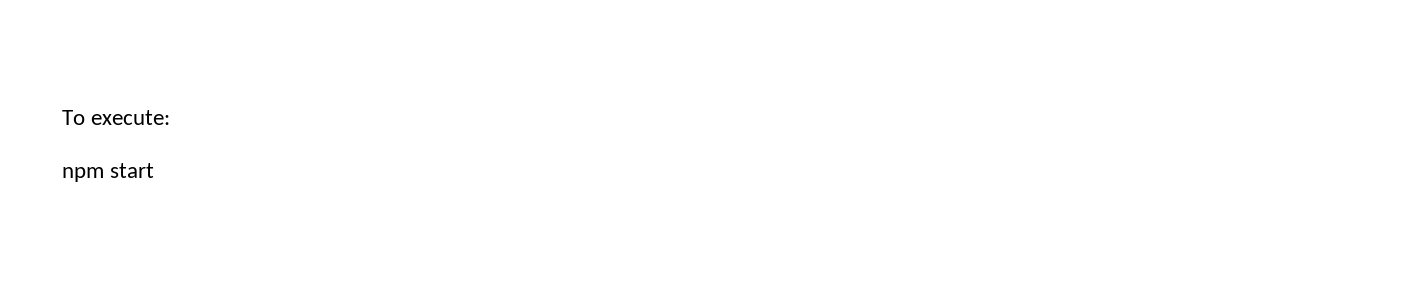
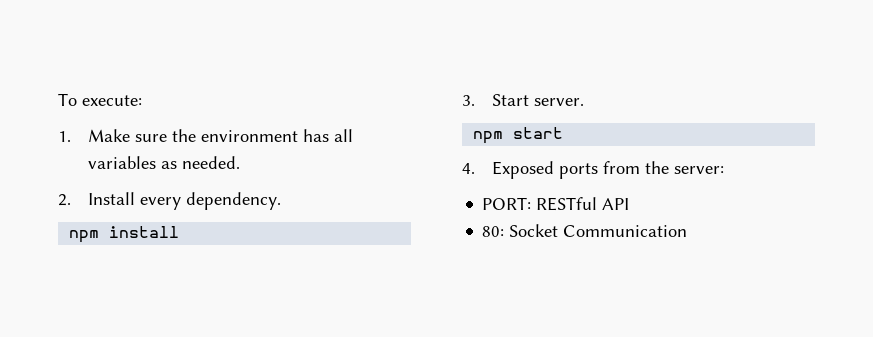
[62,163,155,182] npm start -> [58,129,353,142] [87,156,240,169] [58,192,281,210] [69,226,180,243] [462,94,584,106] [473,127,564,144] [462,161,724,179] [482,197,630,211] [482,224,688,237] 1. Make sure the environment has all variables as needed. // 2. Install every dependency. // npm install // 3. Start server. // npm start // 4. Exposed ports from the server: // PORT: RESTful API // 80: Socket Communication

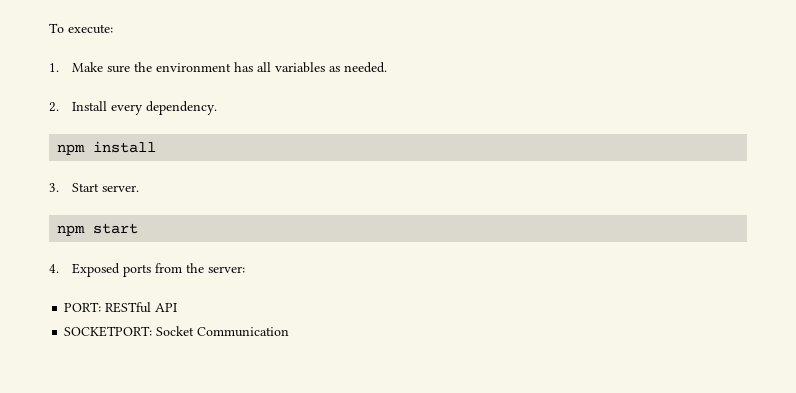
[482,226,505,237] 80: -> [64,326,153,337] SOCKETPORT:

